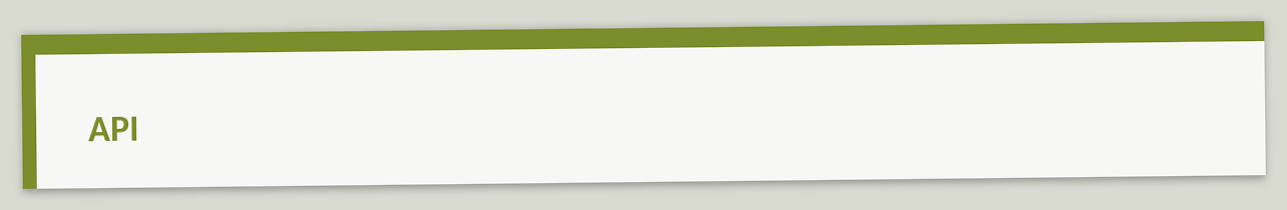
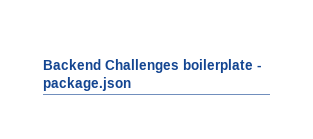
[88,116,140,142] API -> [43,59,262,73] [43,77,131,91] Backend Challenges boilerplate - package.json

